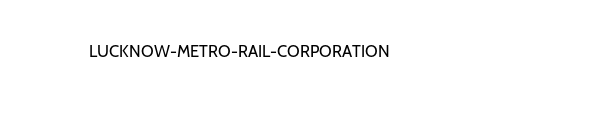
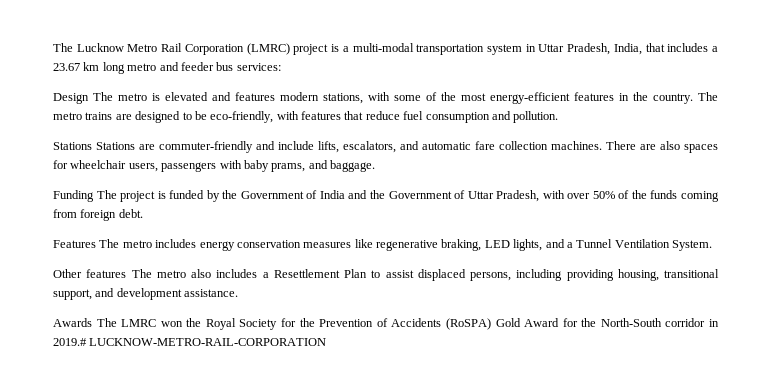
(89, 51) none -> [53,43,718,55] [53,62,281,74] [53,92,718,104] [53,111,559,123] [53,141,718,153] [53,160,375,172] [53,190,719,202] [53,209,143,221] [53,239,712,251] [53,269,719,281] [53,288,239,300] [53,318,719,330] [53,338,87,346] The Lucknow Metro Rail Corporation (LMRC) project is a multi-modal transportation system in Uttar Pradesh, India, that includes a 23.67 km long metro and feeder bus services: // Design The metro is elevated and features modern stations, with some of the most energy-efficient features in the country. The metro trains are designed to be eco-friendly, with features that reduce fuel consumption and pollution. // Stations Stations are commuter-friendly and include lifts, escalators, and automatic fare collection machines. There are also spaces for wheelchair users, passengers with baby prams, and baggage. // Funding The project is funded by the Government of India and the Government of Uttar Pradesh, with over 50% of the funds coming from foreign debt. // Features The metro includes energy conservation measures like regenerative braking, LED lights, and a Tunnel Ventilation System. // Other features The metro also includes a Resettlement Plan to assist displaced persons, including providing housing, transitional support, and development assistance. // Awards The LMRC won the Royal Society for the Prevention of Accidents (RoSPA) Gold Award for the North-South corridor in 2019.#

